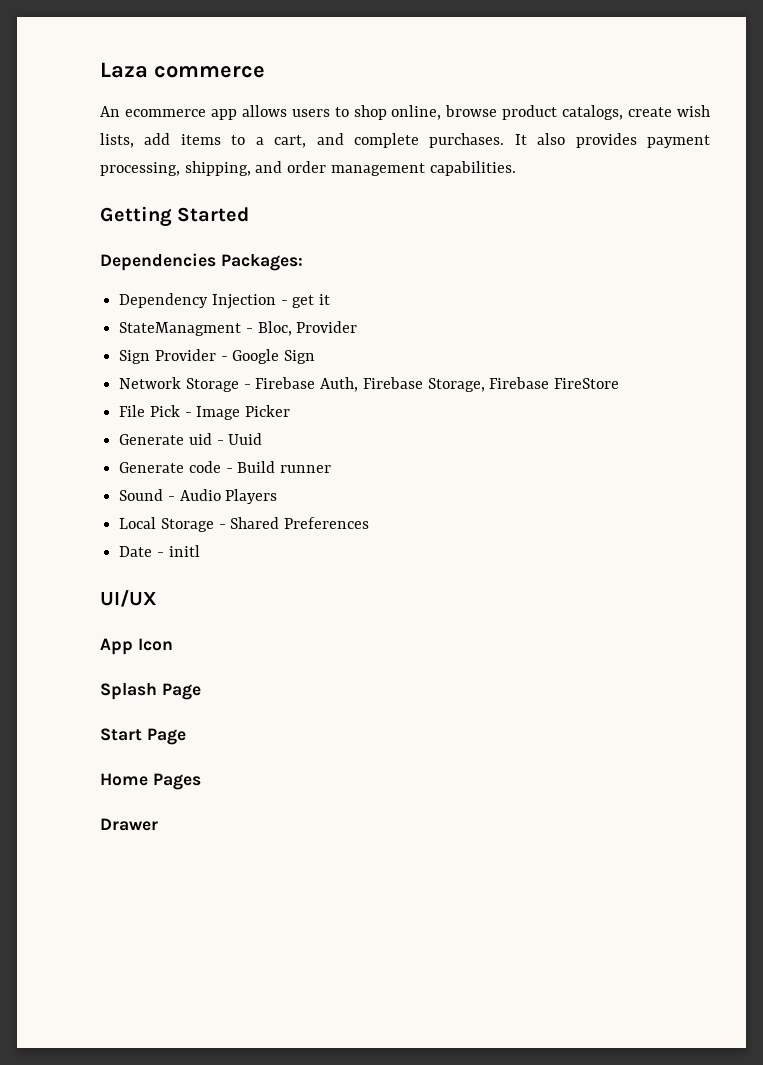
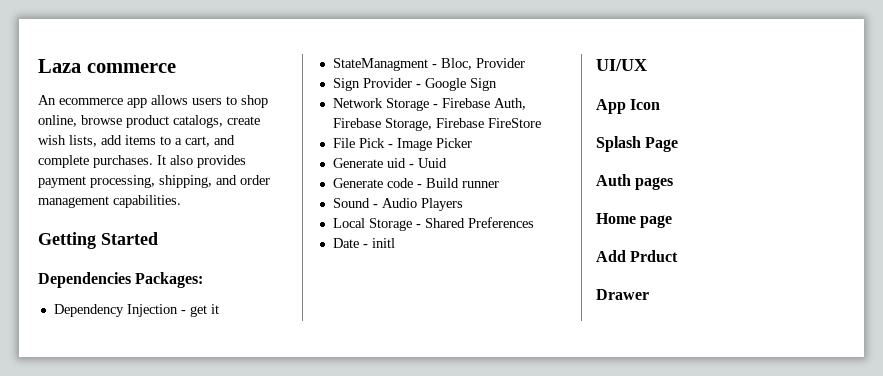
[100,728,186,745] Start Page -> [596,174,674,190] Auth pages
[152,773,201,790] Pages -> [640,215,673,228] [596,250,679,262] page // Add Prduct

